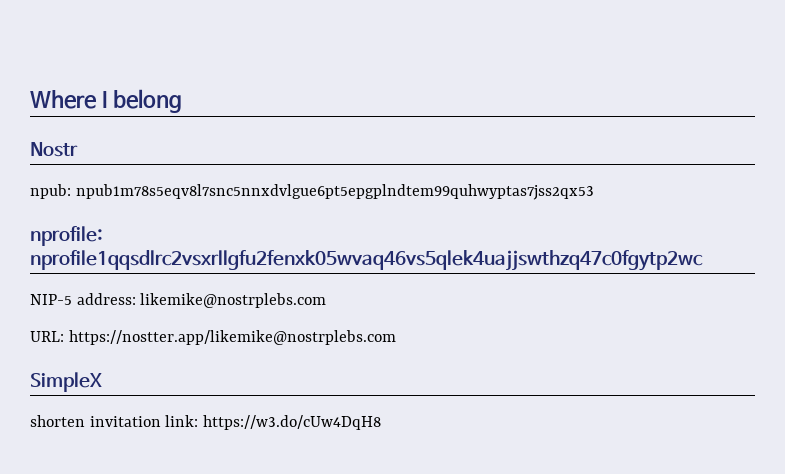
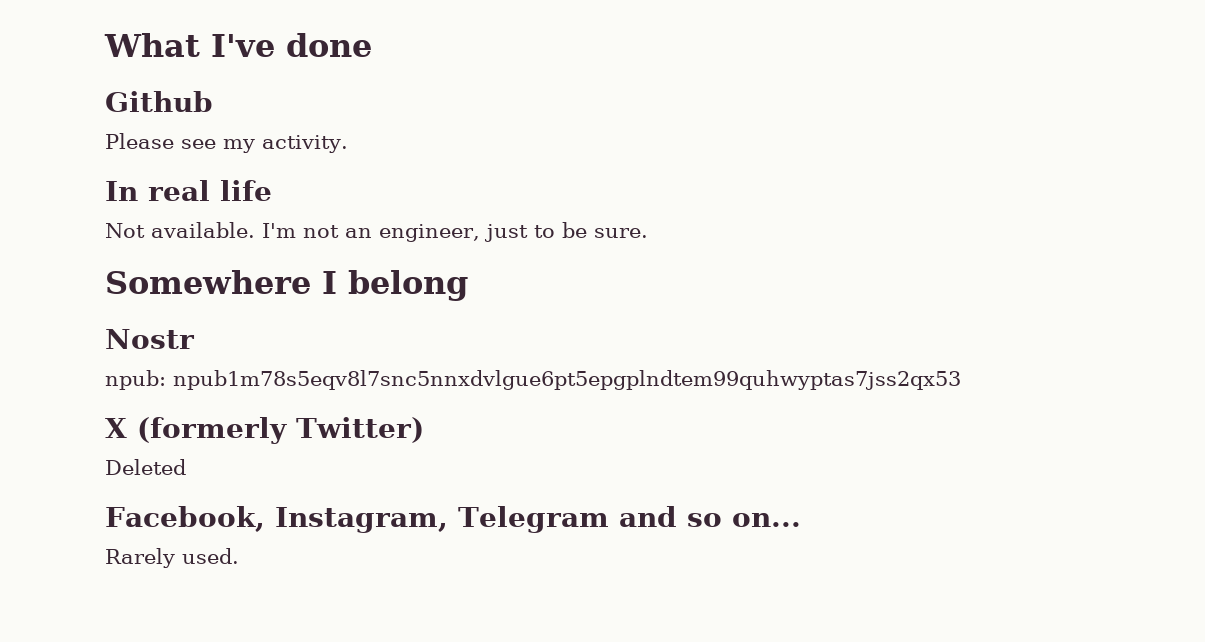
[30,90,97,109] Where -> [104,33,372,57] [105,91,213,112] [105,133,348,153] [105,180,272,201] [105,222,648,242] [105,270,311,294] What I've done // Github // Please see my activity. // In real life // Not available. I'm not an engineer, just to be sure. // Somewhere
[30,226,103,246] [30,250,703,271] [30,293,327,308] [30,330,396,345] [30,372,102,392] [30,415,382,430] nprofile: nprofile1qqsdlrc2vsxrllgfu2fenxk05wvaq46vs5qlek4uajjswthzq47c0fgytp2wc // NIP-5 address: likemike@nostrplebs.com // URL: https://nostter.app/likemike@nostrplebs.com // SimpleX // shorten invitation link: https://w3.do/cUw4DqH8 -> [105,417,424,444] [105,459,186,475] [105,506,801,533] [105,548,239,568] X (formerly Twitter) // Deleted // Facebook, Instagram, Telegram and so on... // Rarely used.

